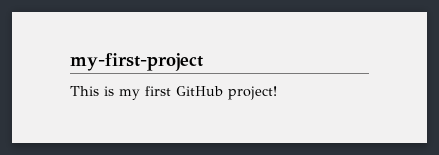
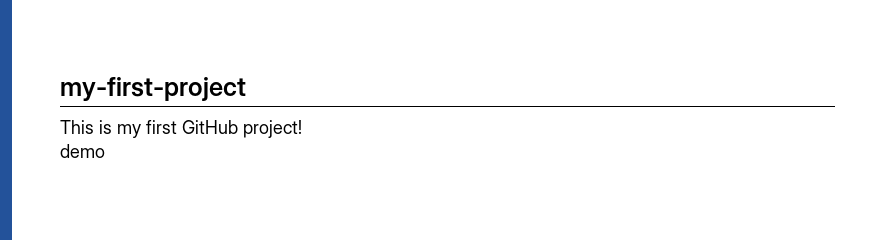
(277, 93) none -> [60,144,105,158] // demo

